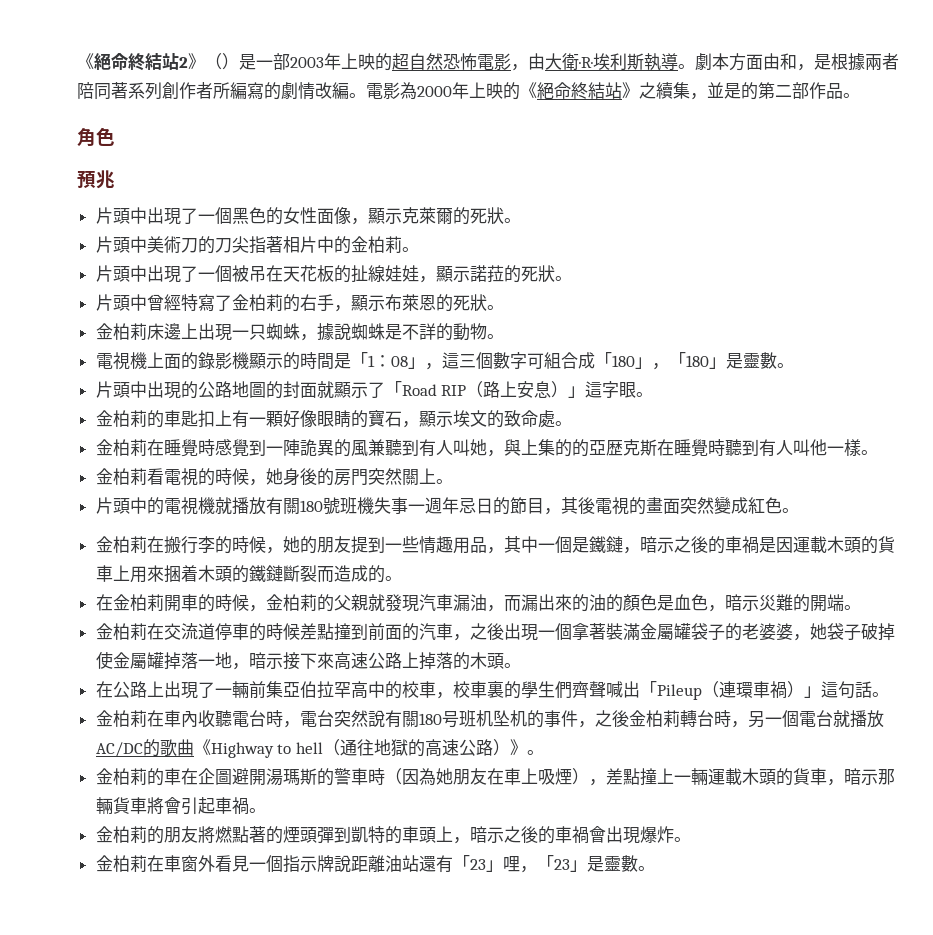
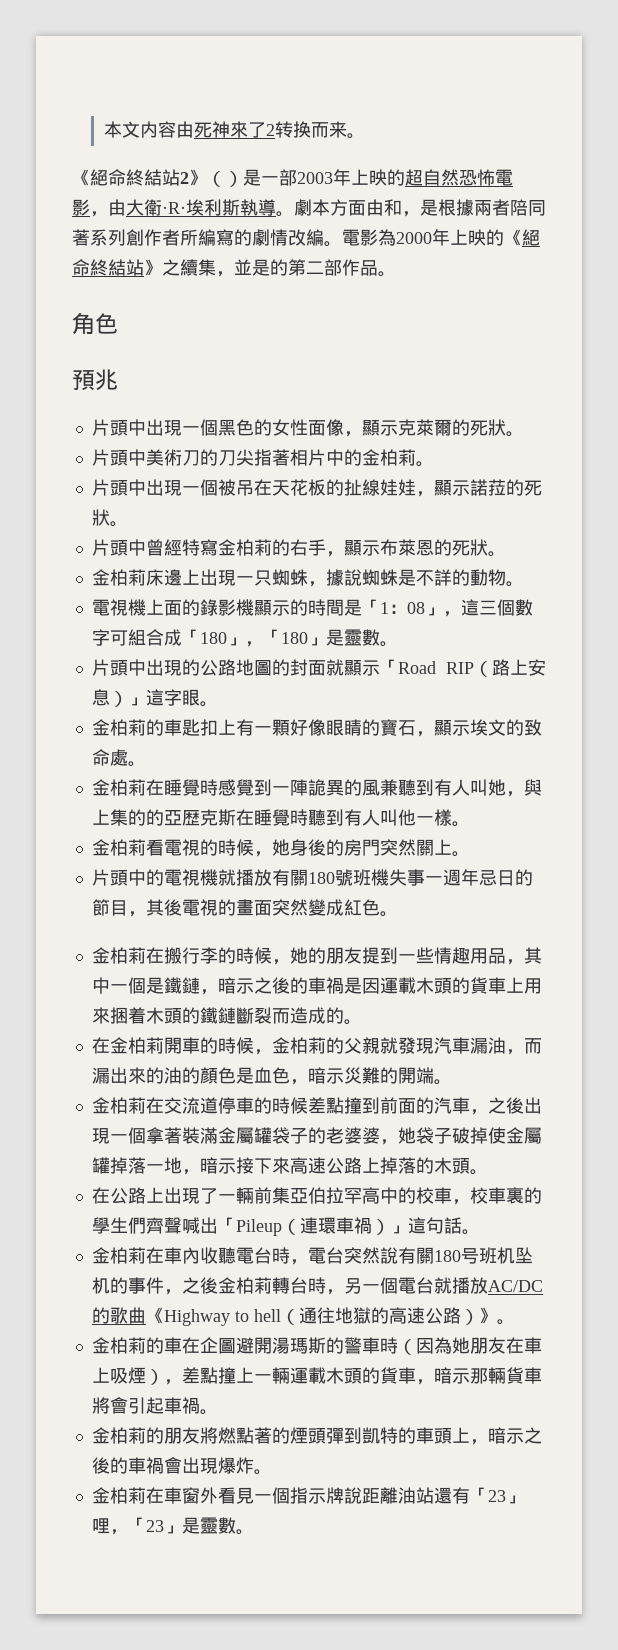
(77, 61) none -> [103,121,365,139] 本文内容由死神來了2转换而来。 //
[180,208,198,224] 了 -> (182, 428) none
[180,266,198,282] 了 -> (182, 488) none
[214,295,232,311] 了 -> (218, 547) none
[367,382,385,398] 了 -> (380, 668) none

